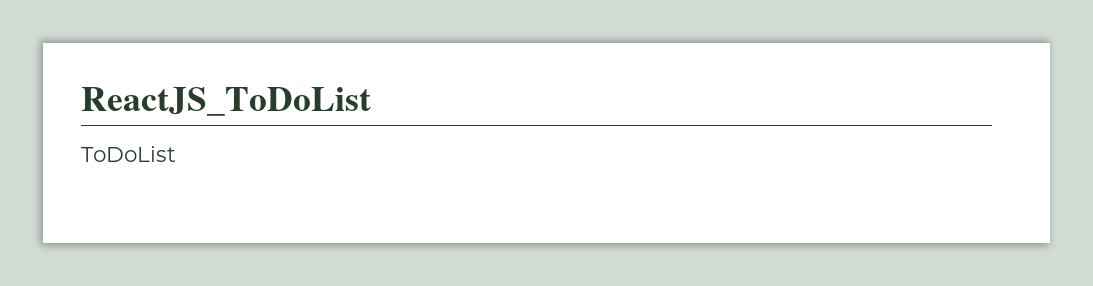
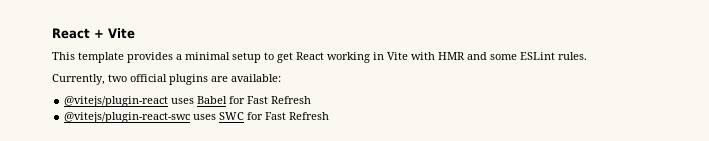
[81,87,371,116] [81,146,176,162] ReactJS_ToDoList // ToDoList -> [52,28,135,39] [52,52,587,63] [52,74,281,85] [64,96,312,107] [64,112,330,123] React + Vite // This template provides a minimal setup to get React working in Vite with HMR and some ESLint rules. // Currently, two official plugins are available: // @vitejs/plugin-react uses Babel for Fast Refresh // @vitejs/plugin-react-swc uses SWC for Fast Refresh

